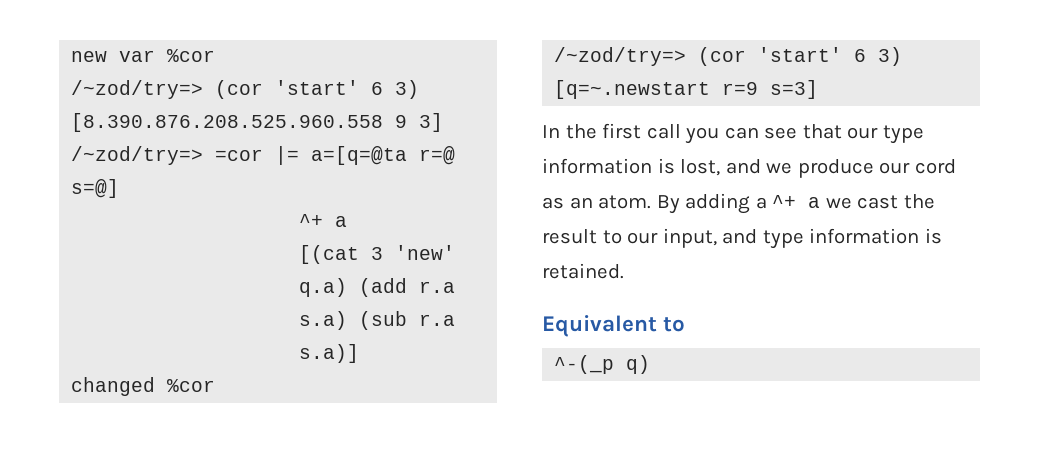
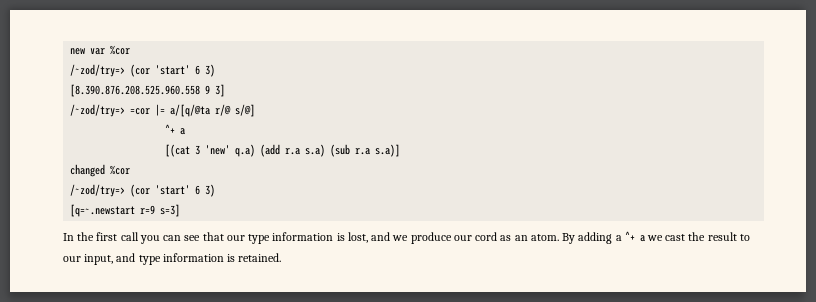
[311,146,456,165] [71,179,120,198] a=[q=@ta r=@ s=@] -> [170,104,256,117] a/[q/@ta r/@ s/@]
[542,315,686,337] [554,355,651,374] // Equivalent to // ^-(_p q) -> (282, 257) none

